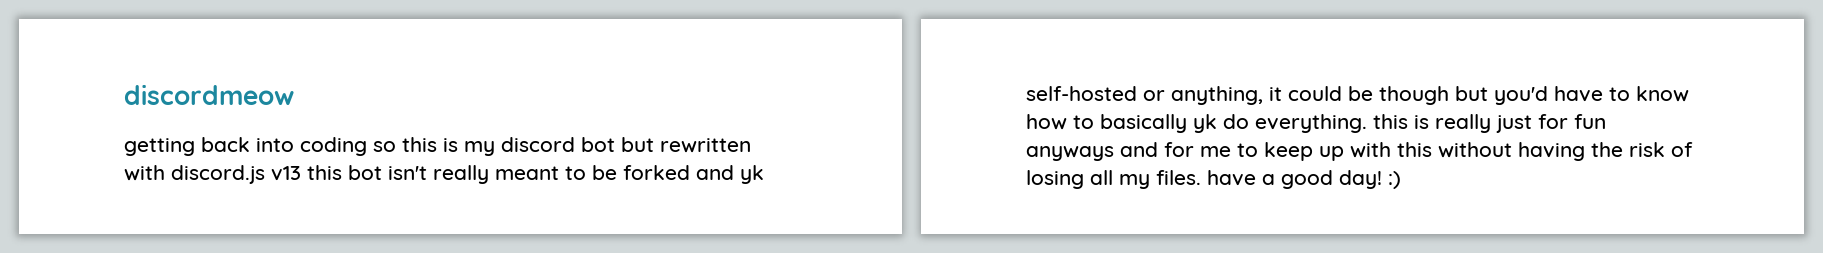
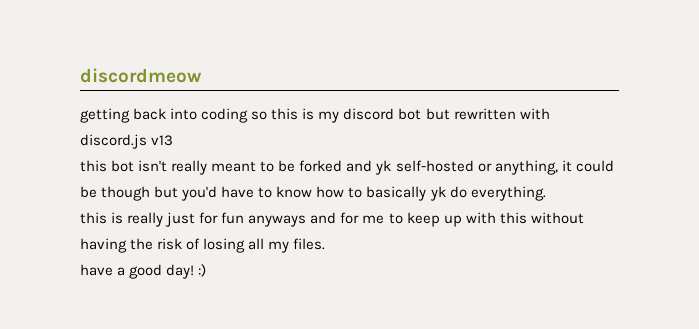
(301, 173) none -> (174, 140) //
(1367, 123) none -> (546, 193) //
(1201, 177) none -> (326, 244) //

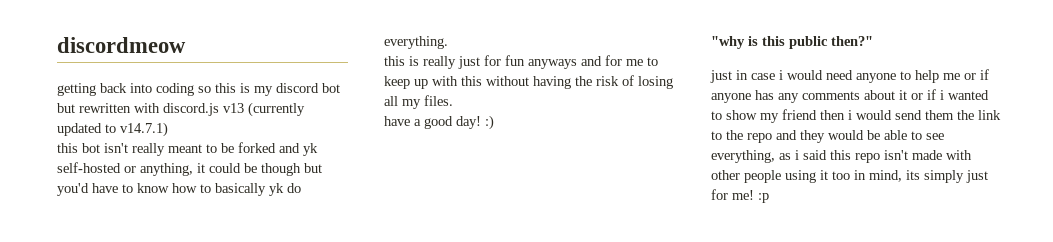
(174, 140) none -> [248,102,305,117] [57,122,168,137] (currently updated to v14.7.1)
(207, 270) none -> [711,36,873,49] [710,69,989,83] [711,89,989,103] [711,109,1001,123] [711,130,944,143] [711,150,972,163] [711,170,988,183] [711,189,769,203] // "why is this public then?" // just in case i would need anyone to help me or if anyone has any comments about it or if i wanted to show my friend then i would send them the link to the repo and they would be able to see everything, as i said this repo isn't made with other people using it too in mind, its simply just for me! :p

